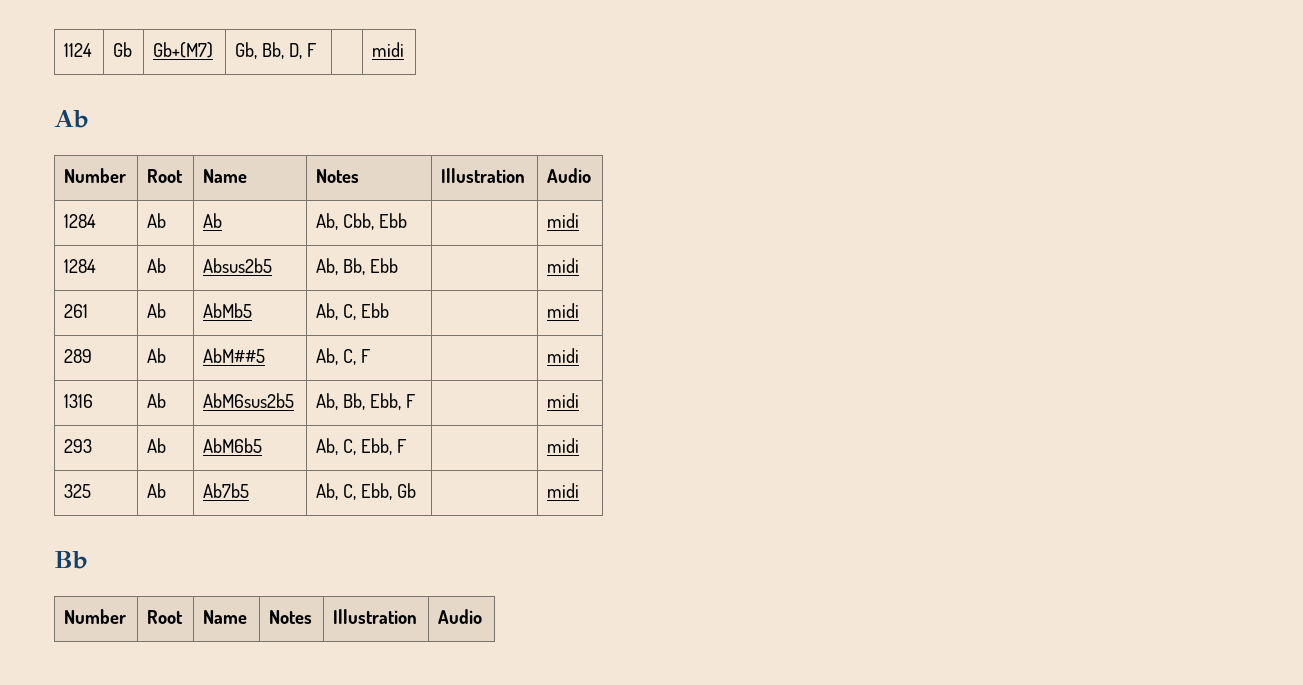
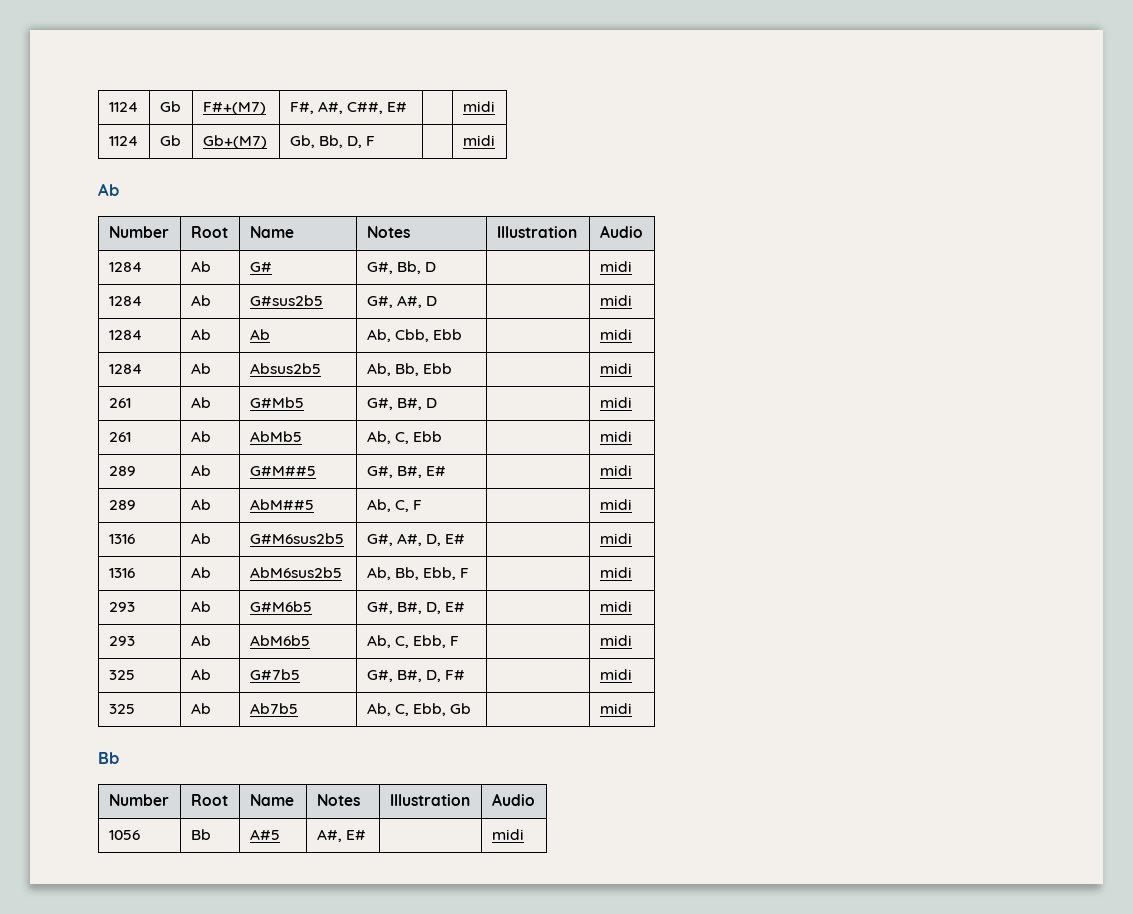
[64,43,93,57] [113,42,133,57] 1124 | Gb -> [108,102,138,112] [159,101,181,112] [202,102,266,115] [289,101,408,114] [462,101,495,112] [108,136,138,146] [159,135,181,146] 1124 | Gb | F#+(M7) | F#, A#, C##, E# | | midi // 1124 | Gb
(592, 175) none -> [108,262,142,272] [190,261,211,272] [249,262,272,272] [366,261,437,274] [599,261,632,272] [108,296,142,306] [190,295,211,306] [249,295,323,306] [366,295,438,308] [599,295,632,306] // 1284 | Ab | G# | G#, Bb, D | | midi // 1284 | Ab | G#sus2b5 | G#, A#, D | | midi
(580, 265) none -> [108,398,131,408] [190,397,211,408] [249,397,304,408] [366,398,438,410] [599,397,632,408] // 261 | Ab | G#Mb5 | G#, B#, D | | midi
(580, 310) none -> [108,466,136,476] [190,465,211,476] [249,466,316,476] [366,466,447,478] [599,465,632,476] // 289 | Ab | G#M##5 | G#, B#, E# | | midi
(580, 355) none -> [108,534,135,544] [190,533,211,544] [249,533,344,544] [366,533,466,546] [599,533,632,544] // 1316 | Ab | G#M6sus2b5 | G#, A#, D, E# | | midi
(580, 400) none -> [108,602,135,612] [190,601,211,612] [249,601,312,612] [366,602,466,614] [599,601,632,612] // 293 | Ab | G#M6b5 | G#, B#, D, E# | | midi
(580, 445) none -> [108,670,135,680] [190,669,211,680] [249,669,300,680] [366,670,466,682] [599,669,632,680] // 325 | Ab | G#7b5 | G#, B#, D, F# | | midi
(483, 616) none -> [108,830,140,840] [190,829,211,840] [249,829,280,840] [316,829,366,842] [491,829,524,840] // 1056 | Bb | A#5 | A#, E# | | midi

